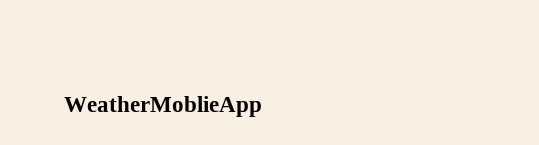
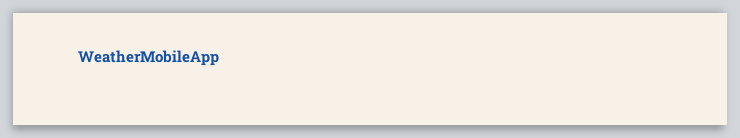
[64,96,262,117] WeatherMoblieApp -> [78,50,219,66] WeatherMobileApp

